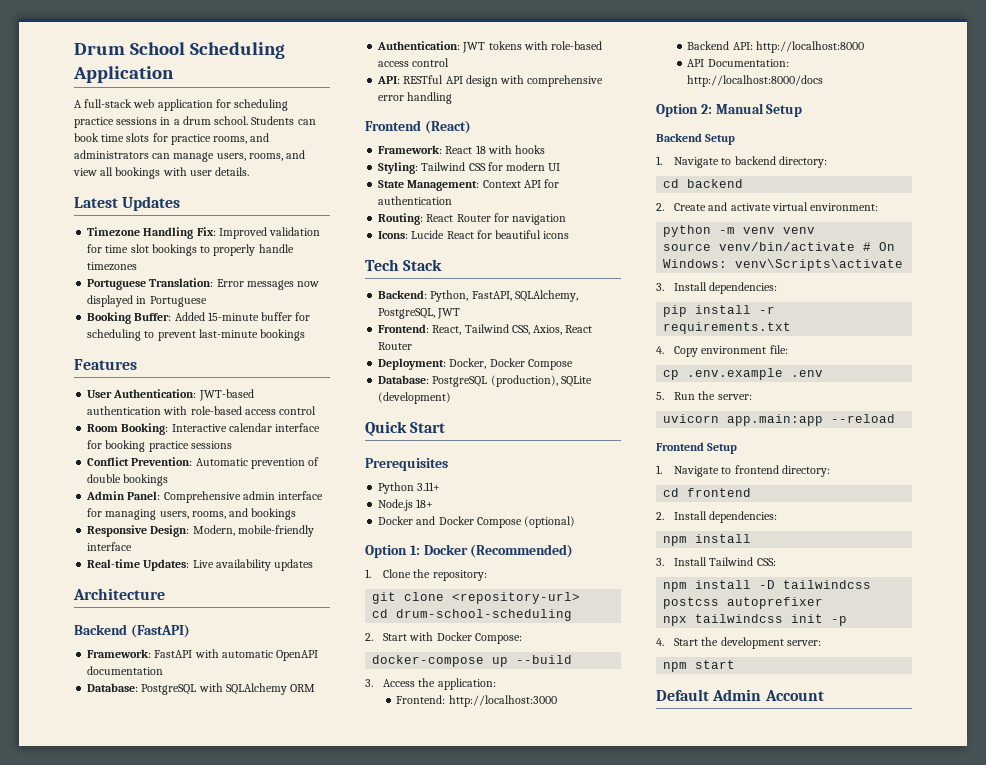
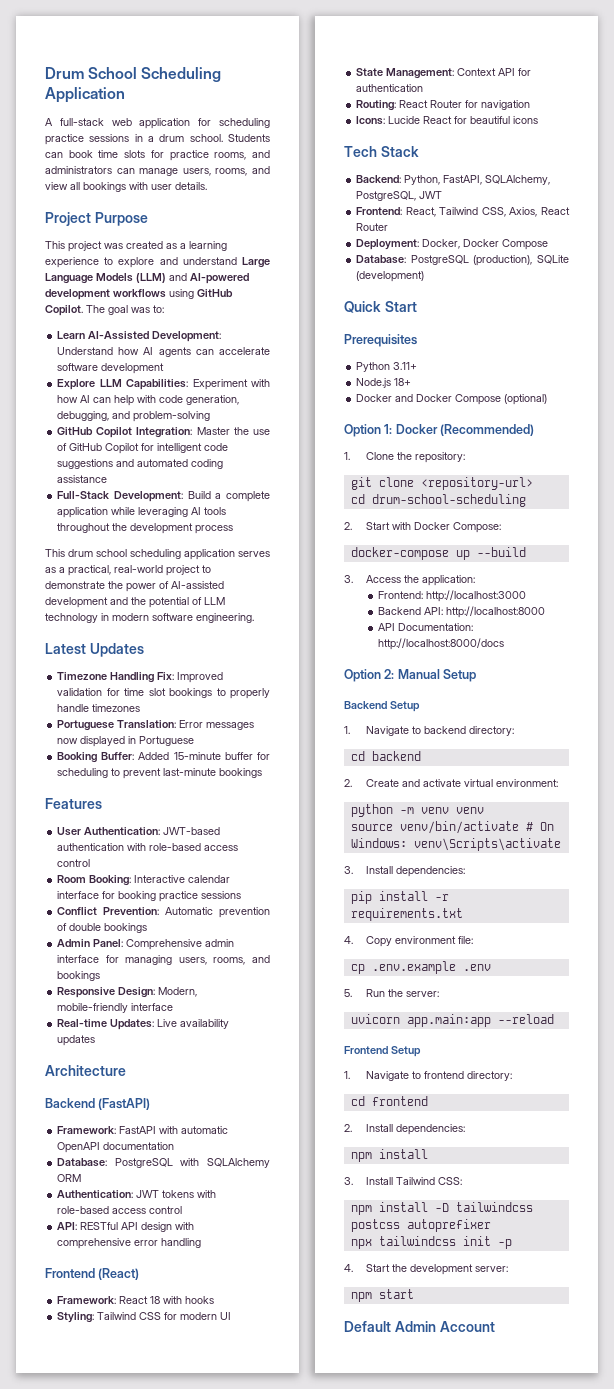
(250, 171) none -> [45,212,148,226] [45,241,227,252] [45,257,270,268] [45,273,249,284] [45,289,233,300] [45,305,164,316] [57,331,222,342] [57,347,270,357] [57,363,165,374] [57,379,270,390] [57,395,240,406] [57,411,211,422] [57,427,270,438] [57,443,229,454] [57,459,224,469] [57,475,108,483] [57,491,270,502] [57,507,227,518] [57,523,234,534] [45,549,270,560] [45,565,211,576] [45,581,224,592] [45,597,225,608] [45,613,254,623] // Project Purpose // This project was created as a learning experience to explore and understand Large Language Models (LLM) and AI-powered development workflows using GitHub Copilot. The goal was to: // Learn AI-Assisted Development: Understand how AI agents can accelerate software development // Explore LLM Capabilities: Experiment with how AI can help with code generation, debugging, and problem-solving // GitHub Copilot Integration: Master the use of GitHub Copilot for intelligent code suggestions and automated coding assistance // Full-Stack Development: Build a complete application while leveraging AI tools throughout the development process // This drum school scheduling application serves as a practical, real-world project to demonstrate the power of AI-assisted development and the potential of LLM technology in modern software engineering.

